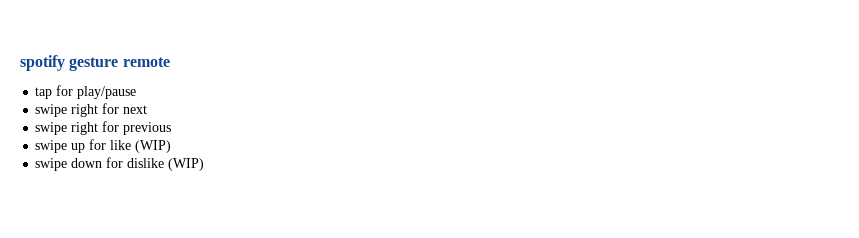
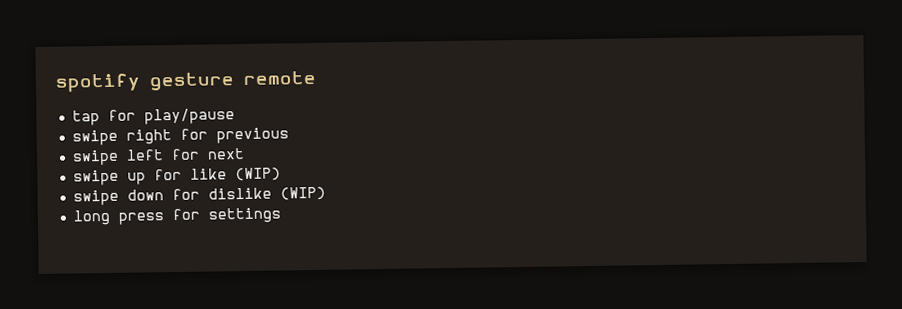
[123,105,148,114] [35,121,172,135] next // swipe right for previous -> [215,127,289,144] [71,147,245,166] previous // swipe left for next
(205, 164) none -> [72,207,281,226] // long press for settings

